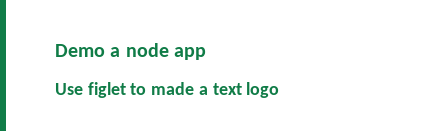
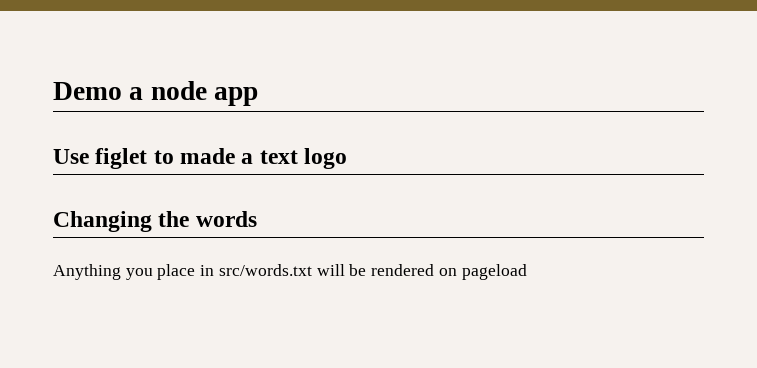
(280, 90) none -> [53,211,257,232] [53,264,527,280] // Changing the words // Anything you place in src/words.txt will be rendered on pageload

